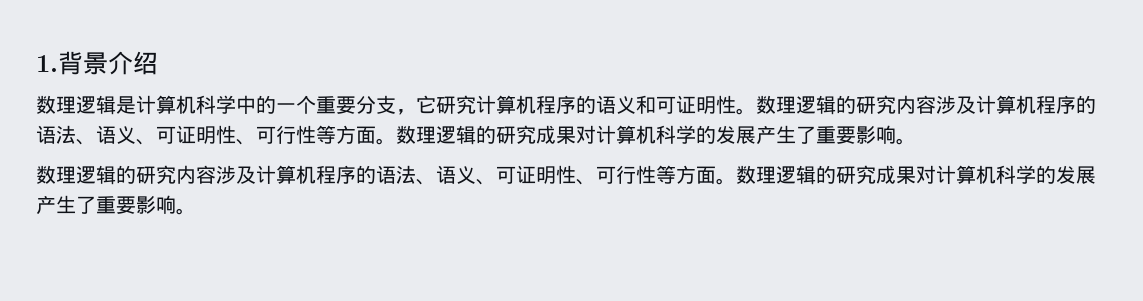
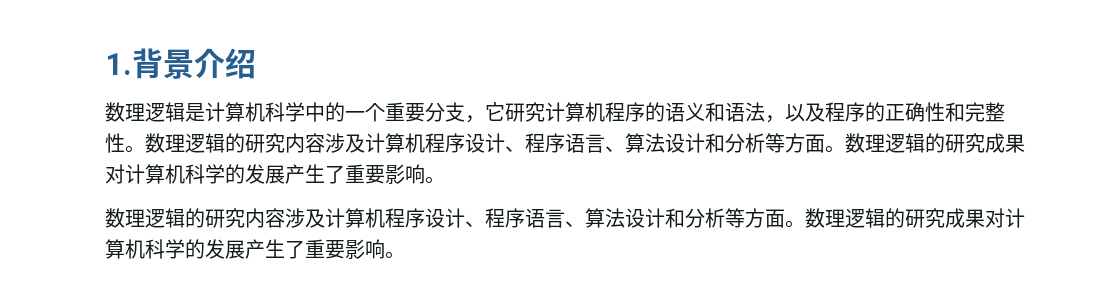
[656,95,716,114] 可证明 -> [725,102,1005,123] 语法，以及程序的正确性和完整
[1076,95,1096,114] [36,125,316,145] 的语法、语义、可证明性、可行性 -> [465,133,765,153] 设计、程序语言、算法设计和分析
[356,165,656,185] 的语法、语义、可证明性、可行性 -> [425,208,725,228] 设计、程序语言、算法设计和分析

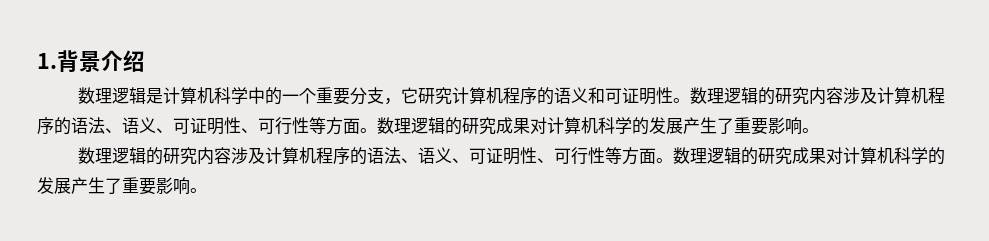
[725,102,1005,123] 语法，以及程序的正确性和完整 -> [605,87,657,105] 可证明
[465,133,765,153] 设计、程序语言、算法设计和分析 -> [54,117,309,135] 的语法、语义、可证明性、可行性
[425,208,725,228] 设计、程序语言、算法设计和分析 -> [350,147,606,165] 的语法、语义、可证明性、可行性

